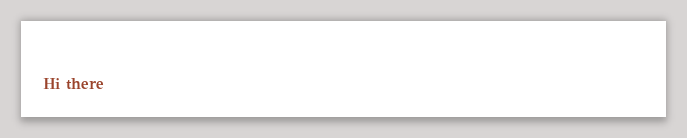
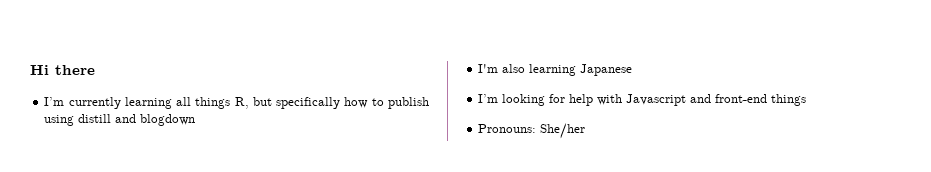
(104, 84) none -> [44,97,429,109] [44,114,196,126] [478,64,633,76] [478,94,807,106] [478,123,586,139] // I’m currently learning all things R, but specifically how to publish using distill and blogdown // I'm also learning Japanese // I’m looking for help with Javascript and front-end things // Pronouns: She/her

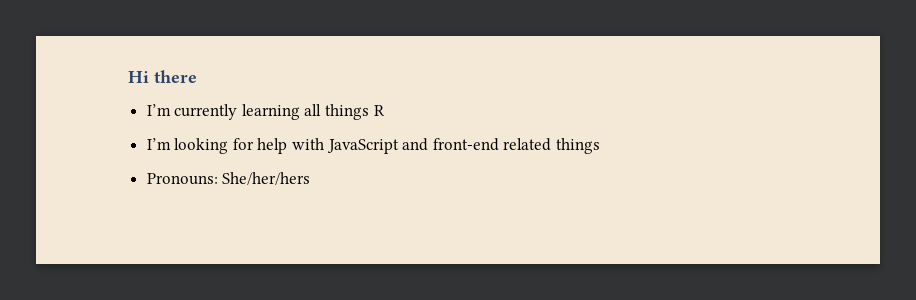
[234,97,429,109] [44,114,196,126] [478,64,633,76] R, but specifically how to publish using distill and blogdown // I'm also learning Japanese -> [373,105,385,116] R
[626,94,687,106] Javascript -> [326,139,399,154] JavaScript
(768, 98) none -> [503,138,552,151] related
[540,123,586,139] She/her -> [222,172,311,185] She/her/hers

